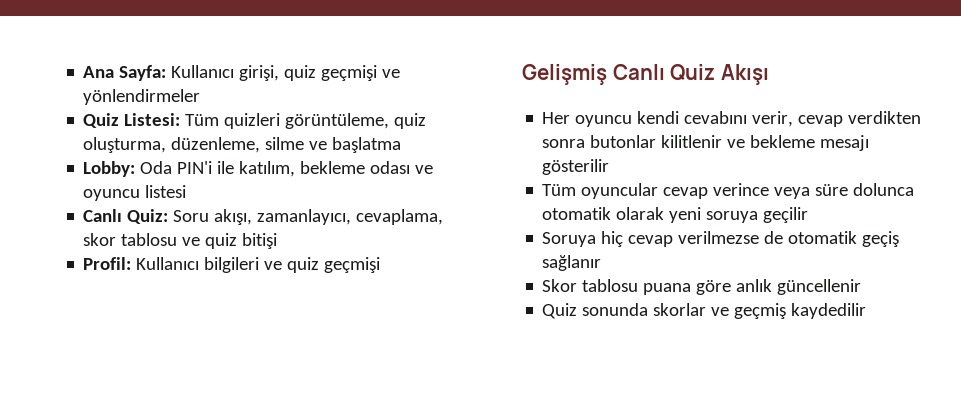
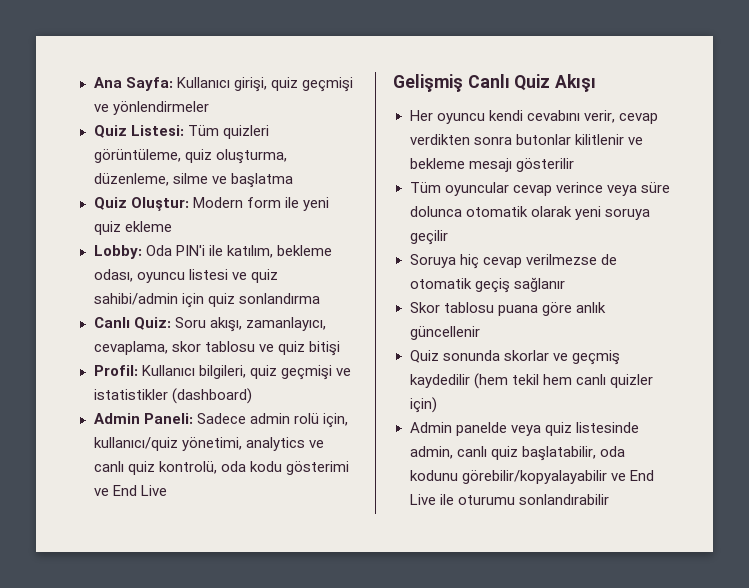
(402, 145) none -> [93,197,329,211] [93,221,172,235] // Quiz Oluştur: Modern form ile yeni quiz ekleme
[370,161,434,174] odası ve -> [93,269,133,282] odası,
(187, 191) none -> [231,269,278,283] [93,293,320,308] ve quiz sahibi/admin için quiz sonlandırma
[204,257,381,273] bilgileri ve quiz geçmişi -> [198,365,351,380] [93,388,252,404] [93,413,348,428] [93,437,324,451] [93,461,349,475] [93,485,167,496] bilgileri, quiz geçmişi ve istatistikler (dashboard) // Admin Paneli: Sadece admin rolü için, kullanıcı/quiz yönetimi, analytics ve canlı quiz kontrolü, oda kodu gösterimi ve End Live
(867, 311) none -> [473,373,653,389] [409,397,437,413] [409,422,639,436] [409,446,625,461] [409,470,654,484] [409,494,609,505] (hem tekil hem canlı quizler için) // Admin panelde veya quiz listesinde admin, canlı quiz başlatabilir, oda kodunu görebilir/kopyalayabilir ve End Live ile oturumu sonlandırabilir

